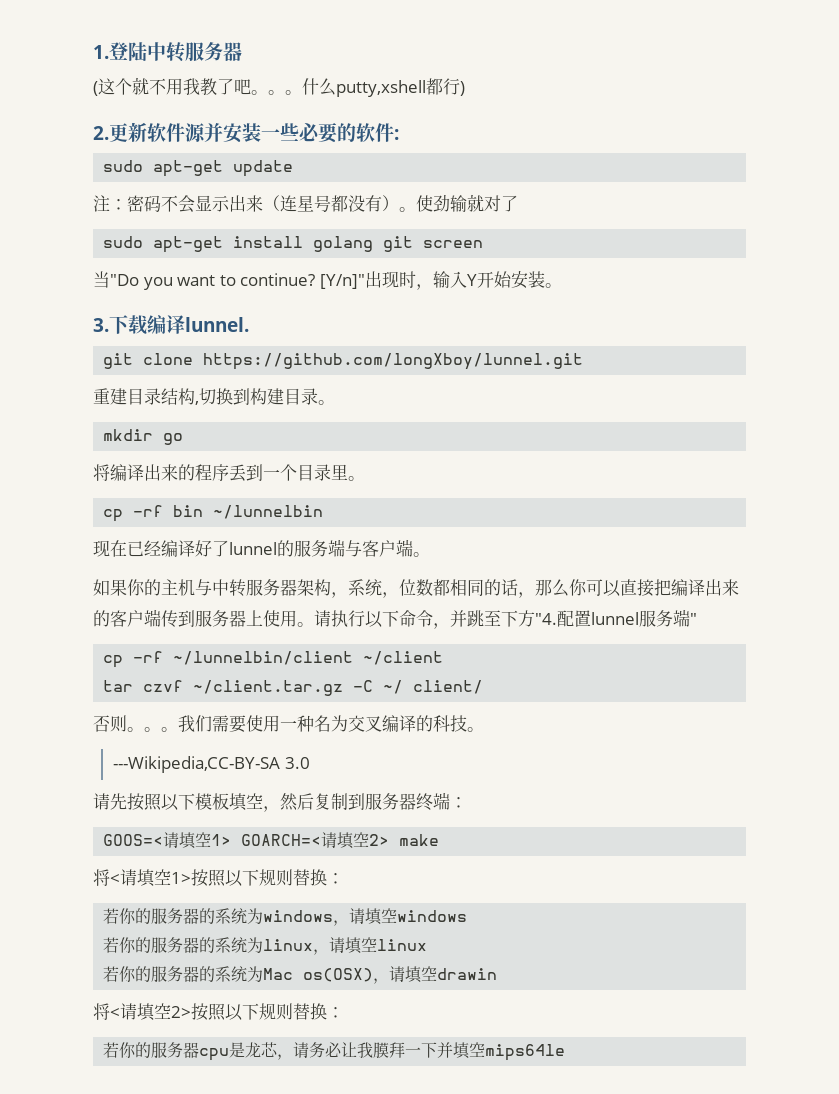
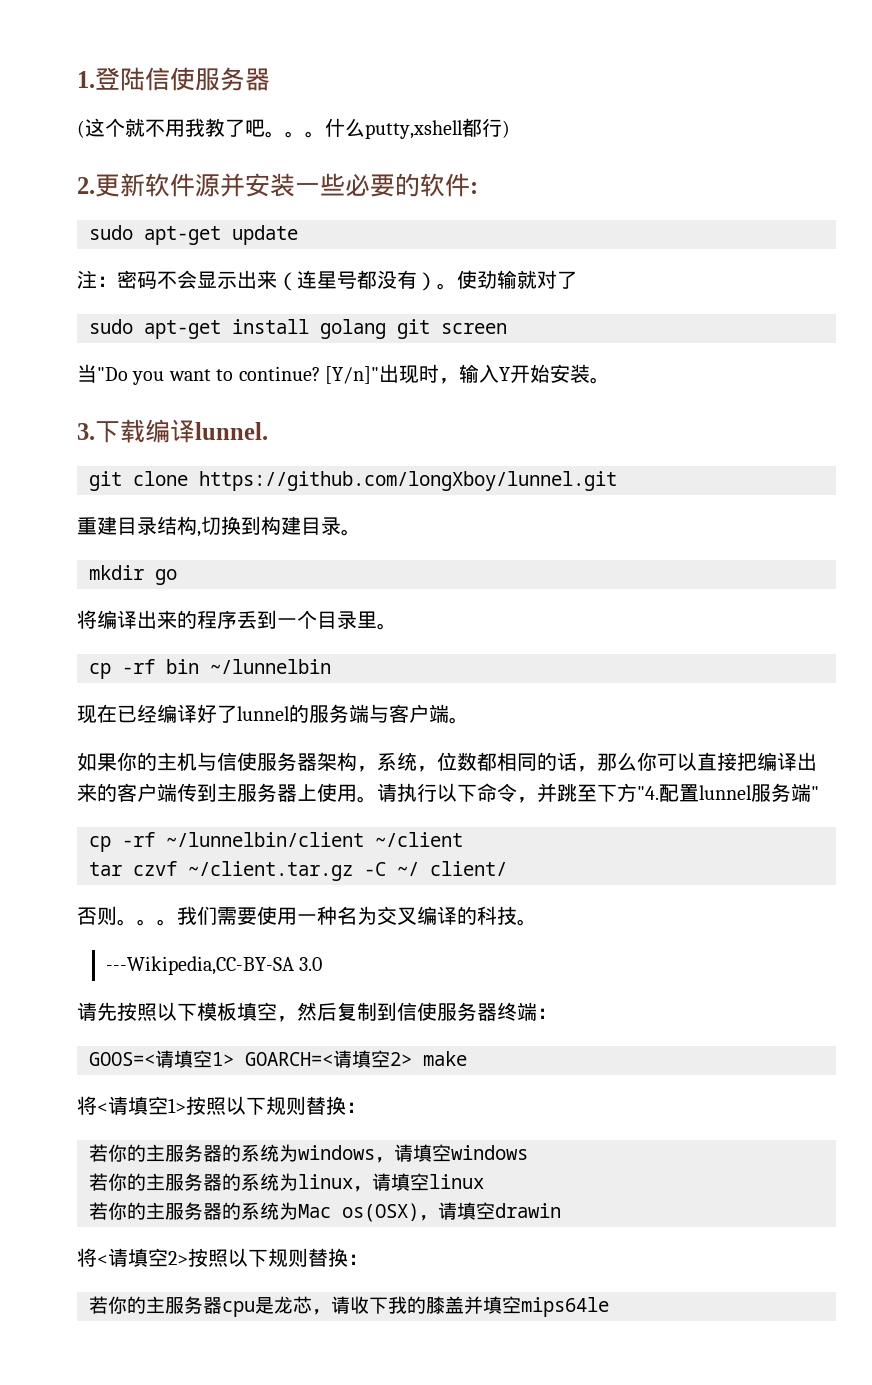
[147,42,185,62] 中转 -> [145,67,195,91] 信使
[212,579,246,597] 中转 -> [217,752,257,771] 信使
(195, 618) none -> [217,783,237,802] 主
(365, 801) none -> [397,1002,437,1021] 信使
(152, 916) none -> [146,1144,165,1162] 主
(152, 945) none -> [146,1173,165,1191] 主
(152, 974) none -> [146,1202,165,1220] 主
(152, 1050) none -> [146,1296,165,1314] 主
[309,1042,438,1058] 务必让我膜拜一下 -> [350,1296,464,1314] 收下我的膝盖

